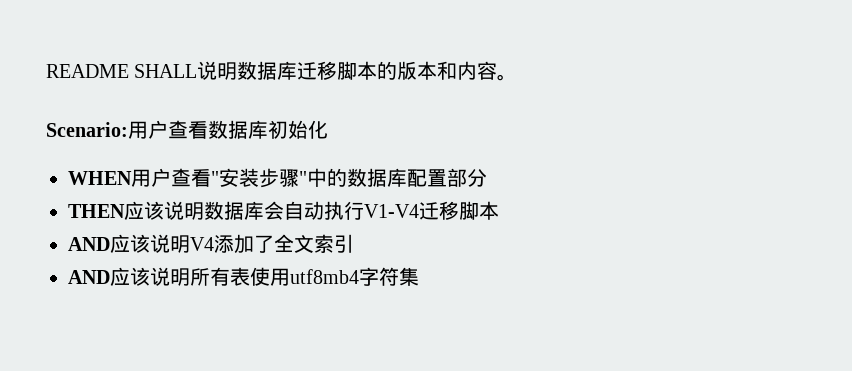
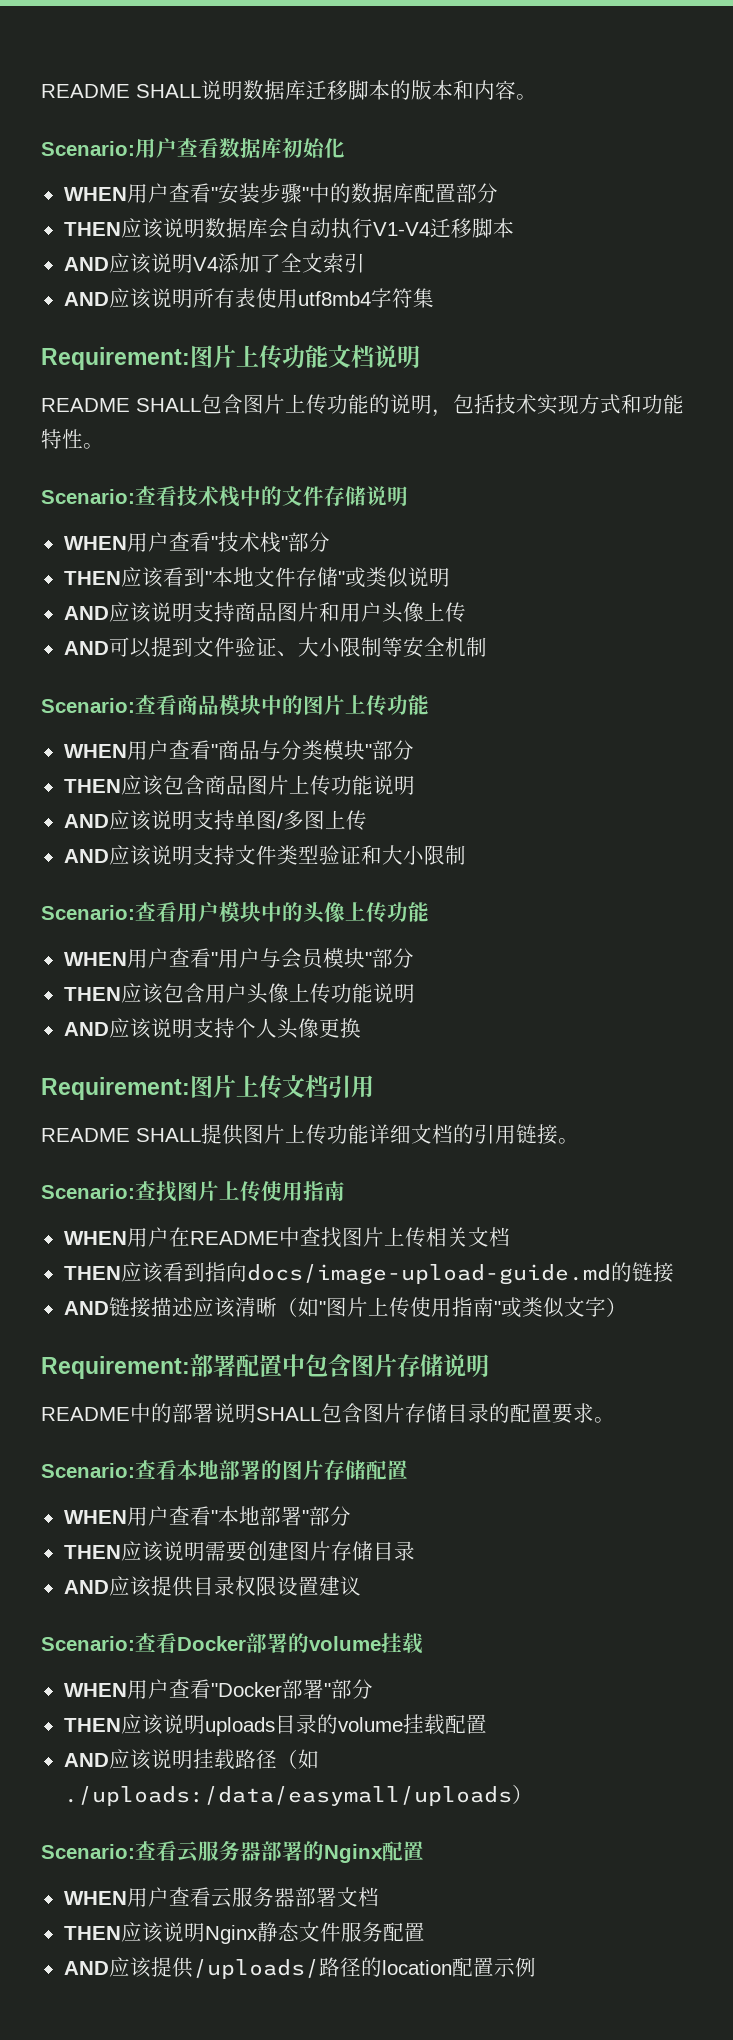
(419, 276) none -> [41,345,420,370] [41,394,684,417] [41,429,104,449] [41,486,408,507] [63,532,330,553] [63,567,450,588] [63,602,466,623] [63,637,487,658] [41,694,429,716] [63,740,414,760] [63,775,415,796] [63,810,367,831] [63,845,466,866] [41,902,429,923] [63,948,414,969] [63,983,415,1004] [63,1018,361,1039] [41,1075,374,1100] [41,1124,579,1145] [41,1181,345,1202] [63,1227,510,1248] [63,1262,674,1285] [63,1297,627,1318] [41,1354,489,1379] [41,1403,615,1424] [41,1460,408,1480] [63,1506,351,1526] [63,1541,415,1562] [63,1576,361,1597] [41,1633,423,1654] [63,1679,373,1699] [63,1714,487,1736] [63,1749,319,1770] [63,1784,533,1806] [41,1841,424,1863] [63,1887,379,1908] [63,1922,425,1944] [63,1957,536,1979] // Requirement:图片上传功能文档说明 // README SHALL包含图片上传功能的说明，包括技术实现方式和功能特性。 // Scenario:查看技术栈中的文件存储说明 // WHEN用户查看"技术栈"部分 // THEN应该看到"本地文件存储"或类似说明 // AND应该说明支持商品图片和用户头像上传 // AND可以提到文件验证、大小限制等安全机制 // Scenario:查看商品模块中的图片上传功能 // WHEN用户查看"商品与分类模块"部分 // THEN应该包含商品图片上传功能说明 // AND应该说明支持单图/多图上传 // AND应该说明支持文件类型验证和大小限制 // Scenario:查看用户模块中的头像上传功能 // WHEN用户查看"用户与会员模块"部分 // THEN应该包含用户头像上传功能说明 // AND应该说明支持个人头像更换 // Requirement:图片上传文档引用 // README SHALL提供图片上传功能详细文档的引用链接。 // Scenario:查找图片上传使用指南 // WHEN用户在README中查找图片上传相关文档 // THEN应该看到指向docs/image-upload-guide.md的链接 // AND链接描述应该清晰（如"图片上传使用指南"或类似文字） // Requirement:部署配置中包含图片存储说明 // README中的部署说明SHALL包含图片存储目录的配置要求。 // Scenario:查看本地部署的图片存储配置 // WHEN用户查看"本地部署"部分 // THEN应该说明需要创建图片存储目录 // AND应该提供目录权限设置建议 // Scenario:查看Docker部署的volume挂载 // WHEN用户查看"Docker部署"部分 // THEN应该说明uploads目录的volume挂载配置 // AND应该说明挂载路径（如./uploads:/data/easymall/uploads） // Scenario:查看云服务器部署的Nginx配置 // WHEN用户查看云服务器部署文档 // THEN应该说明Nginx静态文件服务配置 // AND应该提供/uploads/路径的location配置示例

